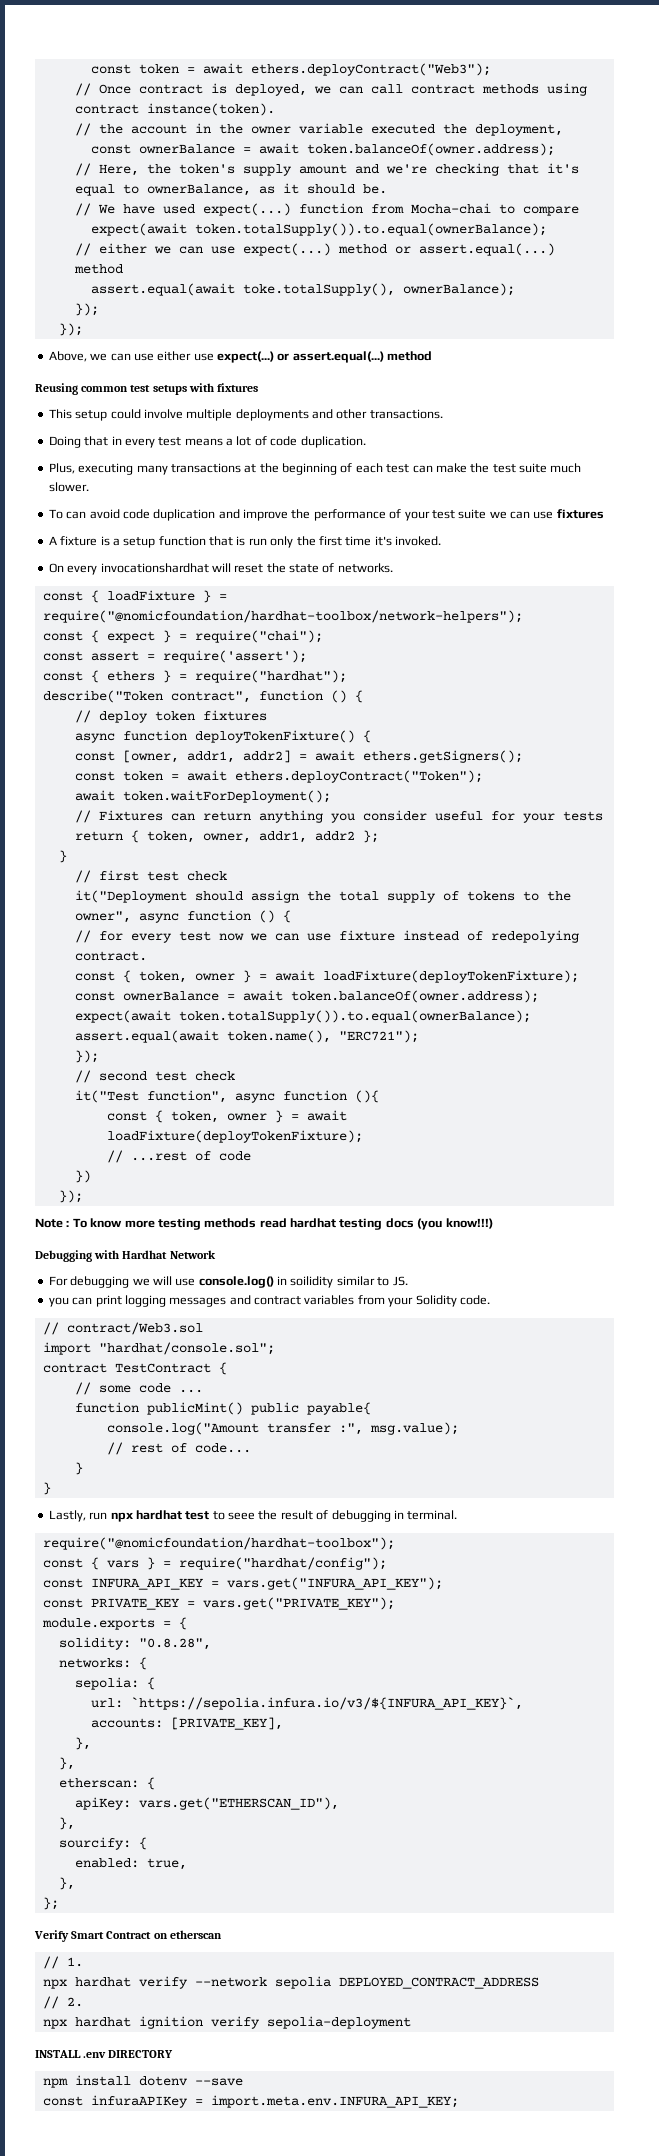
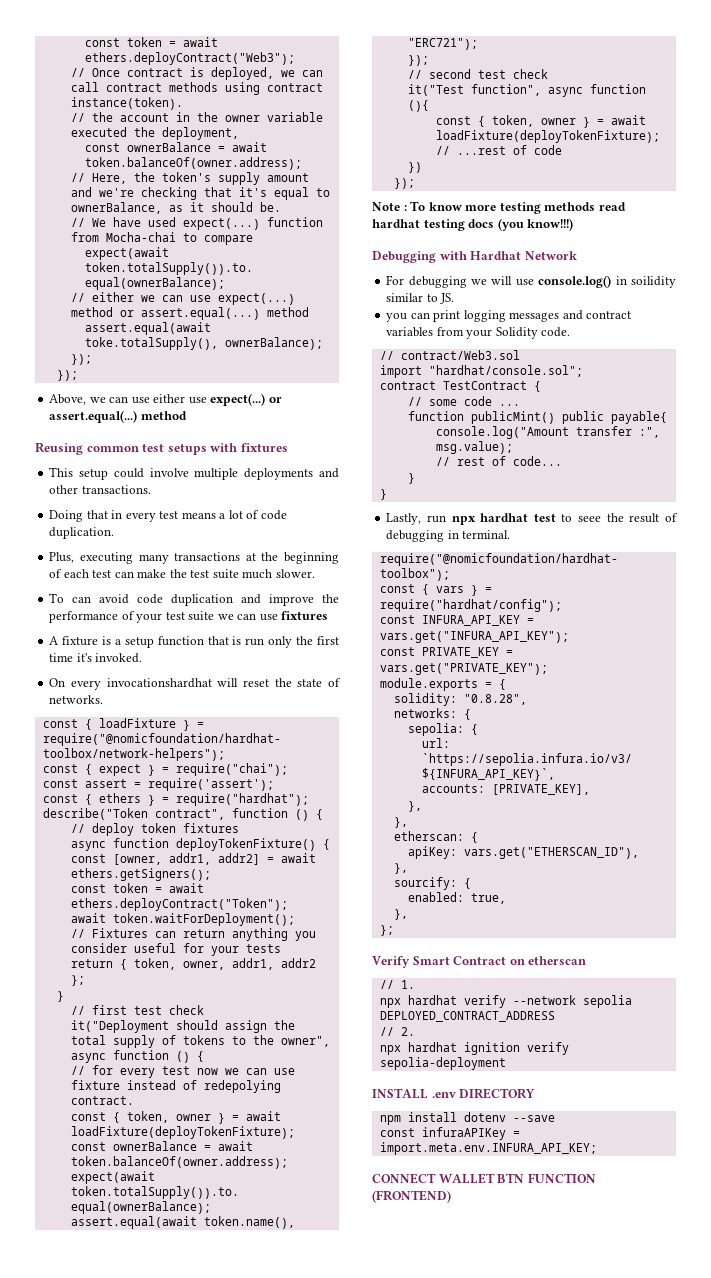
(459, 2101) none -> [372,1173,596,1184] [372,1190,451,1203] // CONNECT WALLET BTN FUNCTION (FRONTEND)

